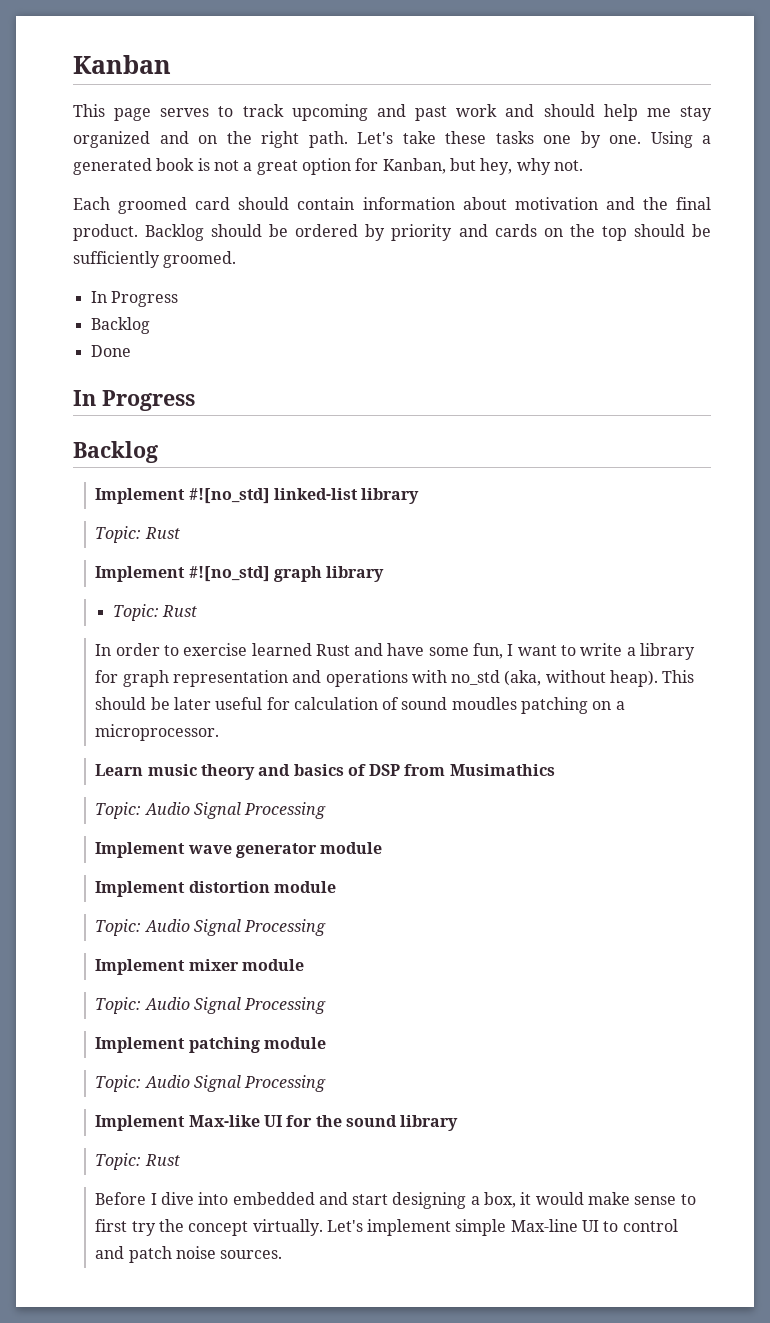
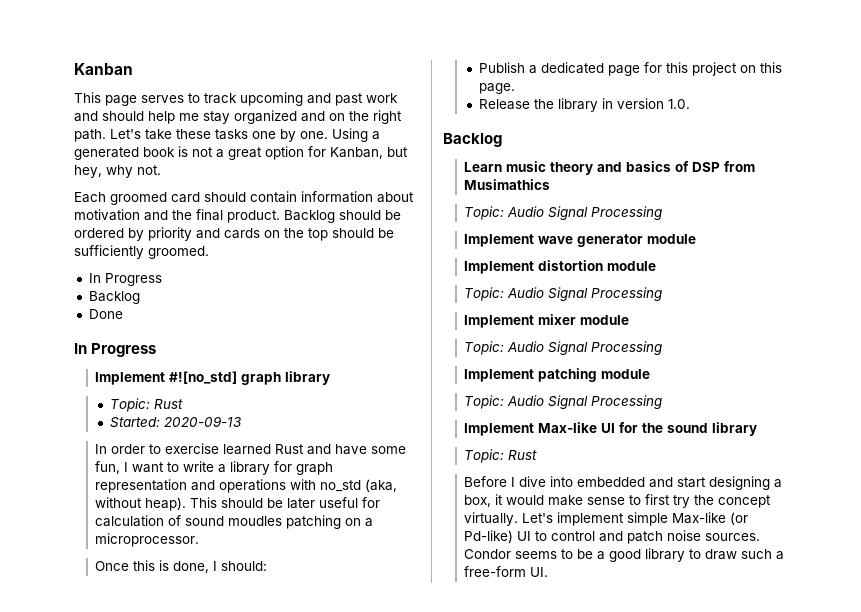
[73,441,158,463] [95,488,420,504] [95,526,180,543] // Backlog // Implement #![no_std] linked-list library // Topic: Rust -> (157, 350) none
(198, 611) none -> [110,416,242,428] // Started: 2020-09-13
(220, 732) none -> [95,560,268,573] [479,62,783,76] [479,83,516,94] [479,98,691,112] [443,133,502,147] // Once this is done, I should: // Publish a dedicated page for this project on this page. // Release the library in version 1.0. // Backlog
[510,1219,578,1232] Max-line -> [672,512,749,525] [464,530,514,543] Max-like (or Pd-like)
(283, 1254) none -> [464,548,785,562] [464,566,549,577] Condor seems to be a good library to draw such a free-form UI.

